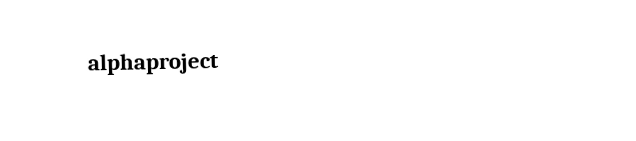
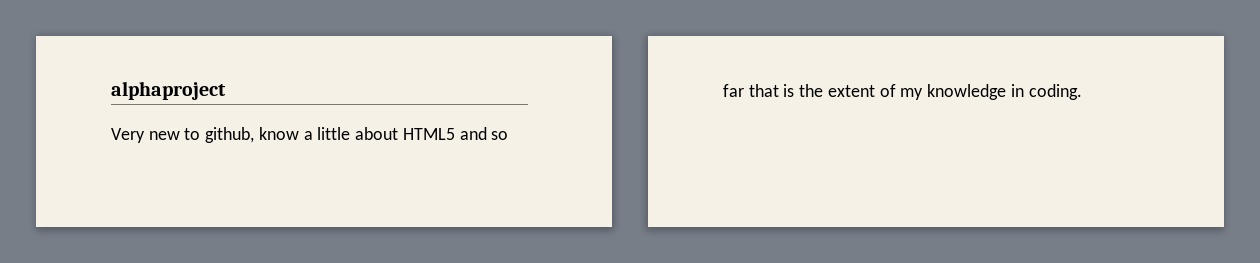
(220, 63) none -> [111,127,509,143] [723,84,1082,100] // Very new to github, know a little about HTML5 and so far that is the extent of my knowledge in coding.

